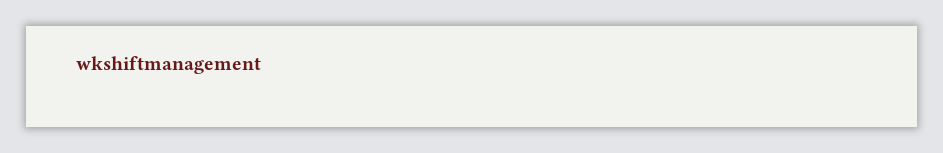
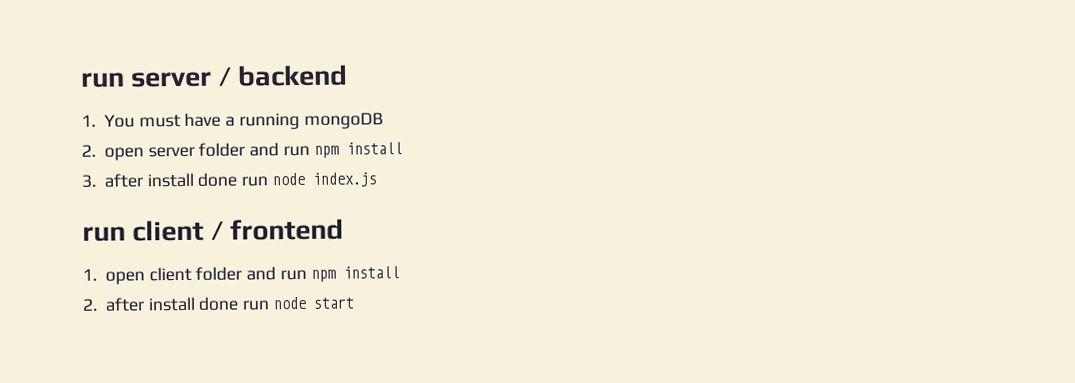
[76,56,261,74] wkshiftmanagement -> [80,64,349,88] [81,112,384,130] [81,142,403,161] [81,172,377,188] [82,218,345,242] [82,266,400,285] [82,296,354,312] run server / backend // 1. You must have a running mongoDB // 2. open server folder and run npm install // 3. after install done run node index.js // run client / frontend // 1. open client folder and run npm install // 2. after install done run node start

